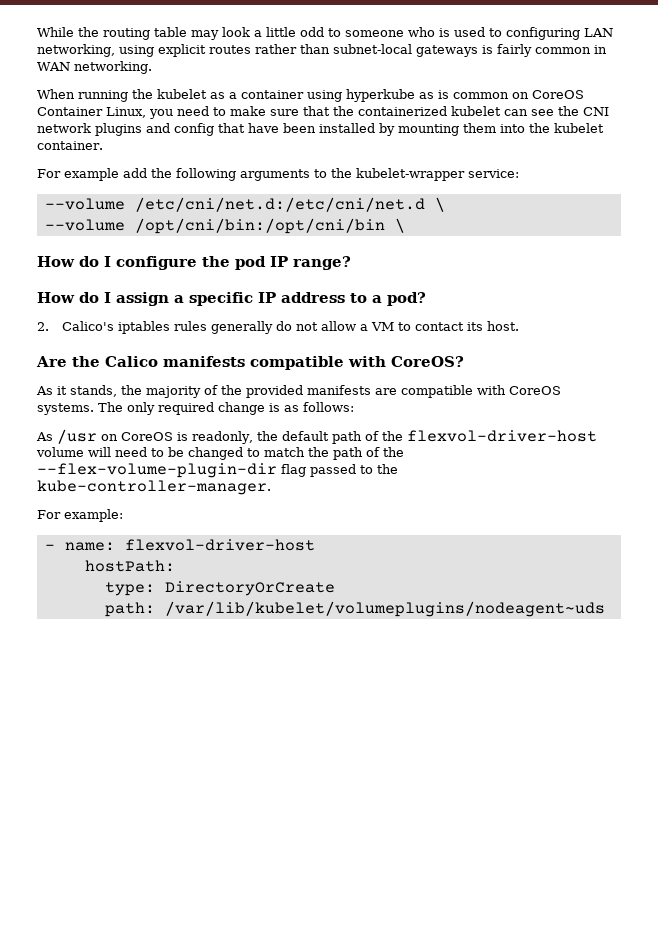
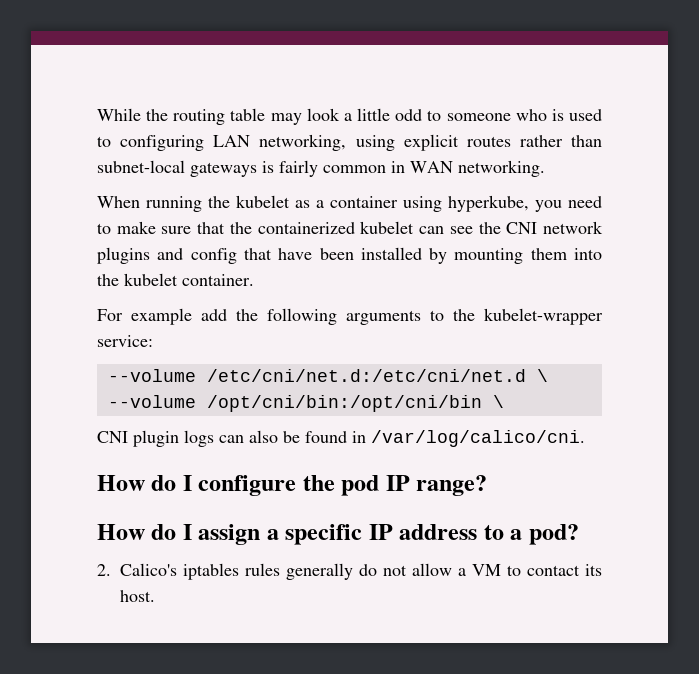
[346,89,584,102] [37,107,146,118] hyperkube as is common on CoreOS Container Linux, -> [448,195,529,212] hyperkube,
(405, 225) none -> [97,430,585,447] // CNI plugin logs can also be found in /var/log/calico/cni.
[36,356,464,370] [36,385,561,398] [37,402,354,415] [36,429,597,444] [36,447,404,460] [37,463,398,478] [37,480,271,495] [37,509,123,522] [44,539,315,551] [84,560,175,572] [104,581,335,596] [104,601,605,617] // Are the Calico manifests compatible with CoreOS? // As it stands, the majority of the provided manifests are compatible with CoreOS systems. The only required change is as follows: // As /usr on CoreOS is readonly, the default path of the flexvol-driver-host volume will need to be changed to match the path of the --flex-volume-plugin-dir flag passed to the kube-controller-manager. // For example: // - name: flexvol-driver-host // hostPath: // type: DirectoryOrCreate // path: /var/lib/kubelet/volumeplugins/nodeagent~uds -> (155, 596) none

